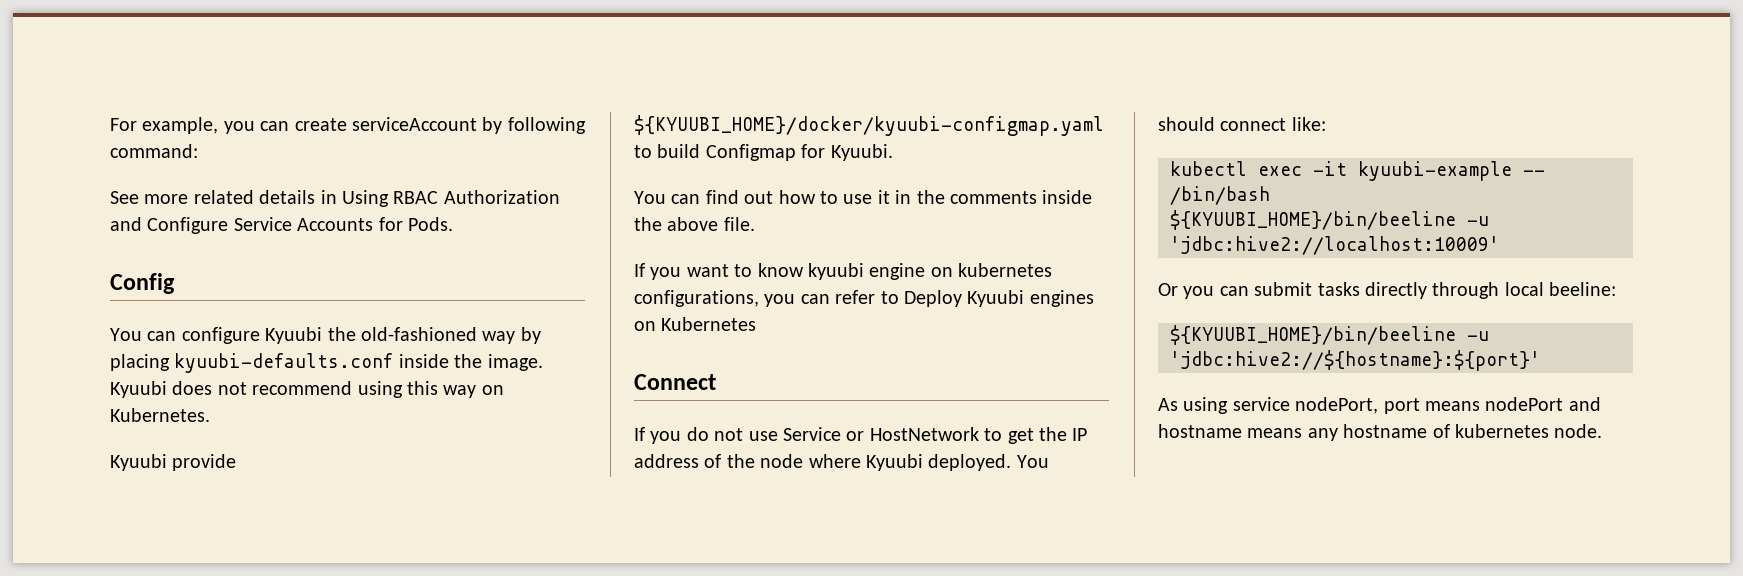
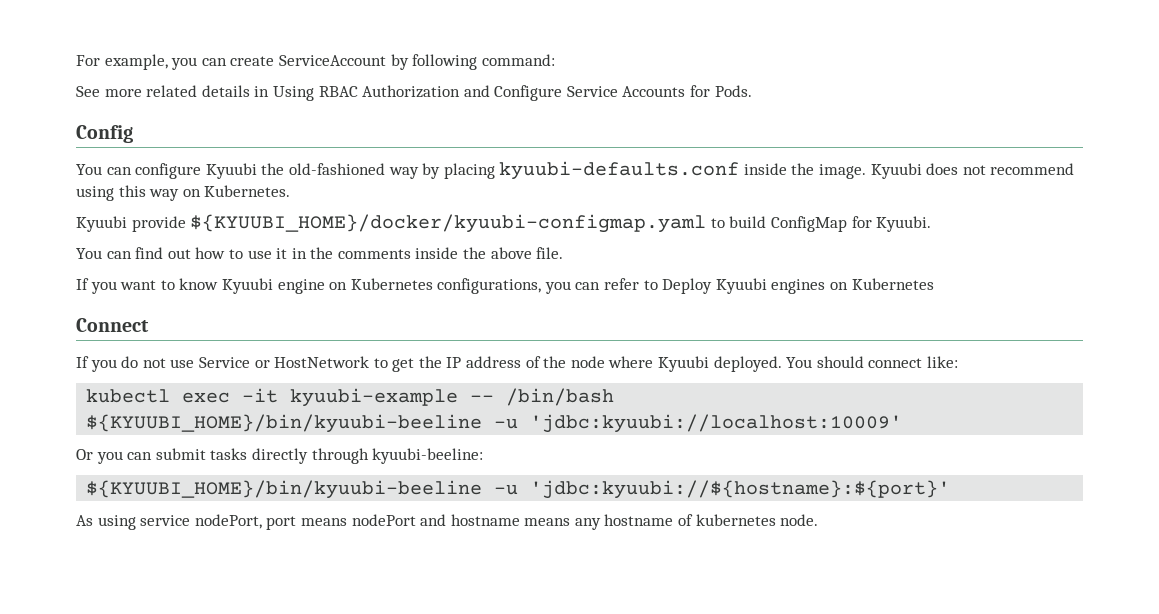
[352,117,477,131] serviceAccount -> [278,55,386,66] ServiceAccount
[705,144,796,161] Configmap -> [770,216,847,232] ConfigMap
[808,263,864,280] kyuubi -> [221,278,273,294] Kyuubi
[958,263,1053,277] kubernetes -> [350,278,433,290] Kubernetes
[1170,210,1489,230] [1170,236,1499,255] ${KYUUBI_HOME}/bin/beeline -u 'jdbc:hive2://localhost:10009' -> [86,414,903,433] ${KYUUBI_HOME}/bin/kyuubi-beeline -u 'jdbc:kyuubi://localhost:10009'
[1504,282,1617,296] [1170,325,1489,345] [1170,350,1540,371] local beeline: // ${KYUUBI_HOME}/bin/beeline -u 'jdbc:hive2://${hostname}:${port}' -> [372,448,484,464] [86,480,951,499] kyuubi-beeline: // ${KYUUBI_HOME}/bin/kyuubi-beeline -u 'jdbc:kyuubi://${hostname}:${port}'

